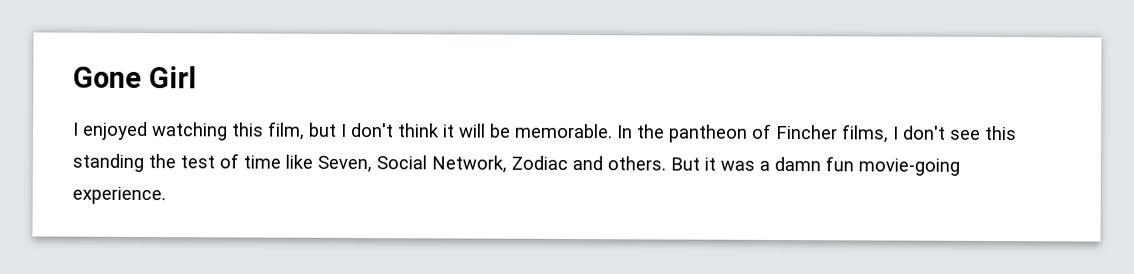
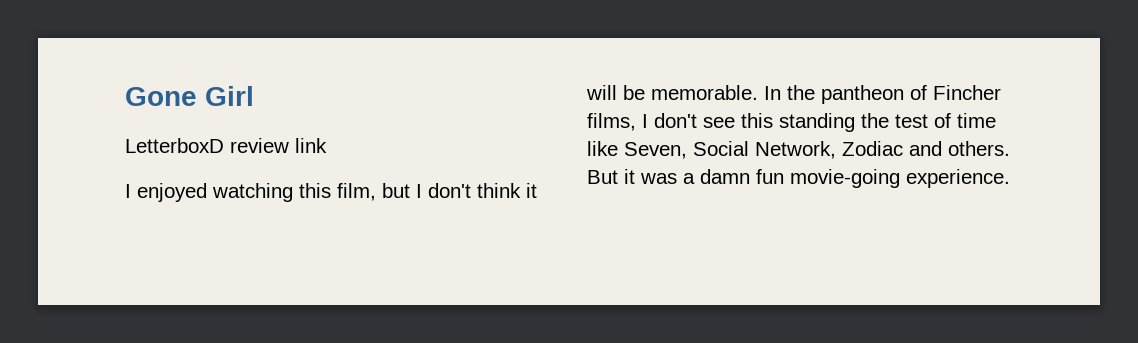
(197, 77) none -> [125,138,327,153] // LetterboxD review link

